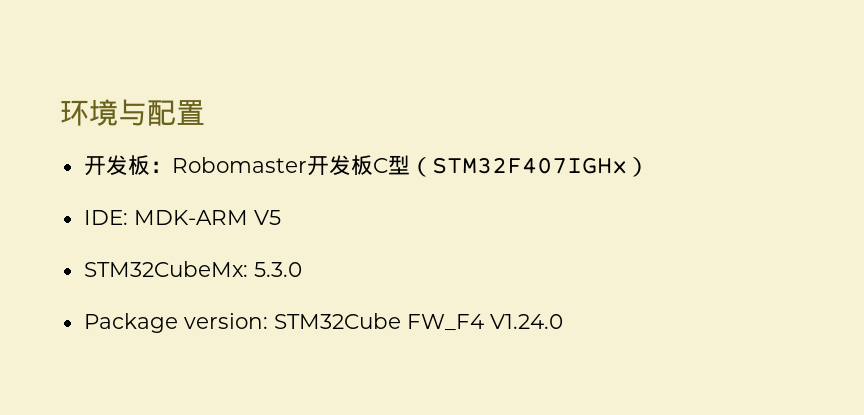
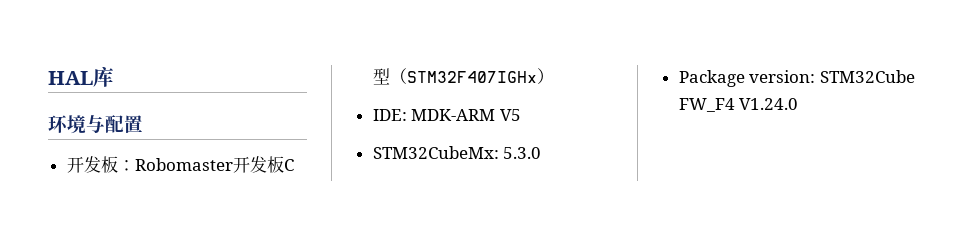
(60, 113) none -> [48,66,114,87] HAL库 //

